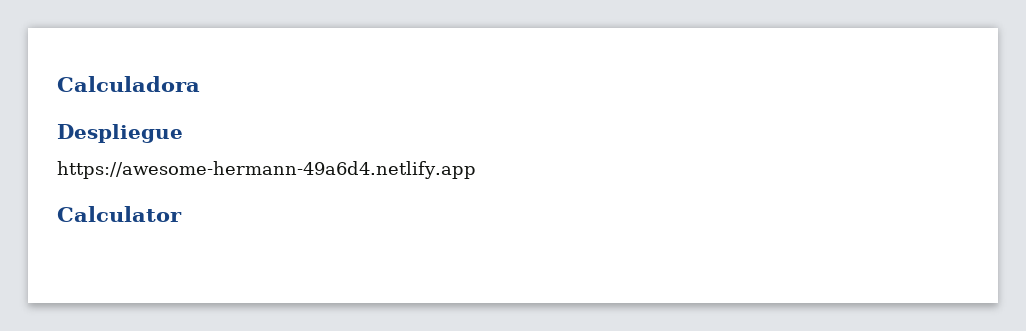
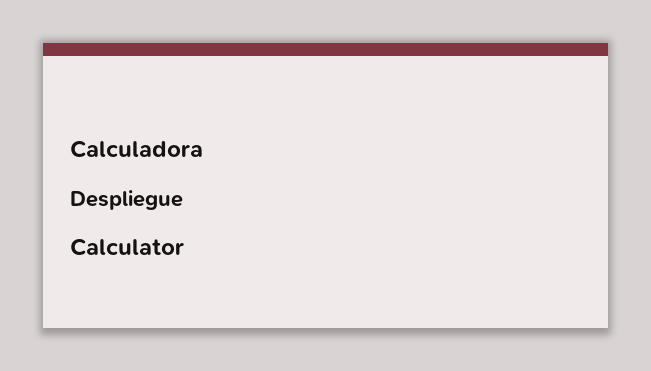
[57,161,476,179] // https://awesome-hermann-49a6d4.netlify.app -> (183, 200) none

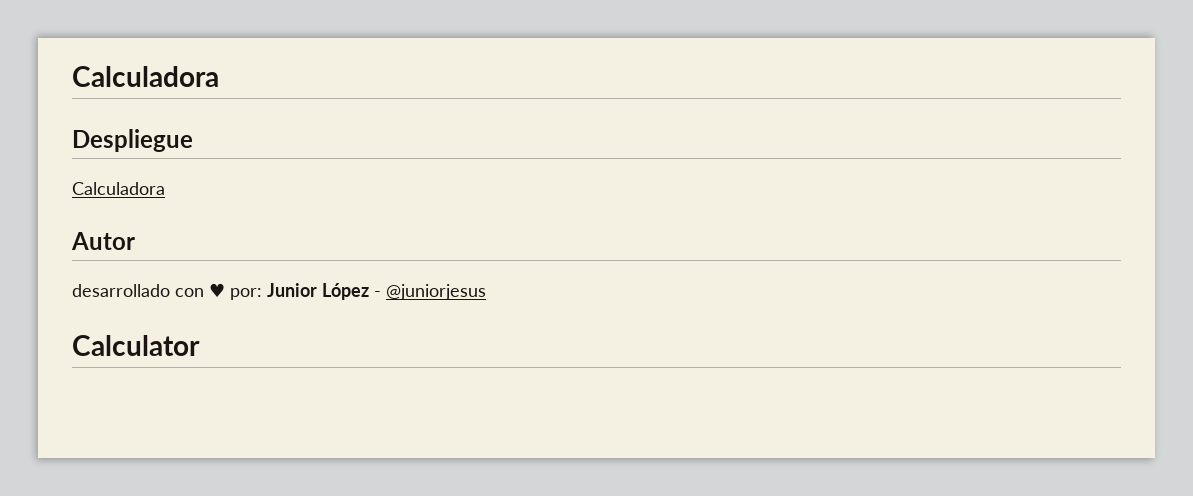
(183, 200) none -> [72,182,165,195] [71,232,135,250] [72,283,486,300] // Calculadora // Autor // desarrollado con ♥ por: Junior López - @juniorjesus

